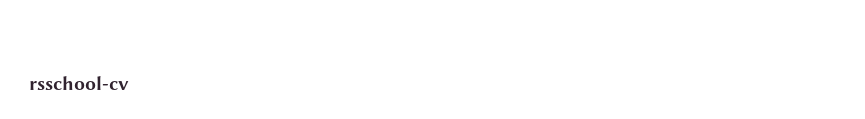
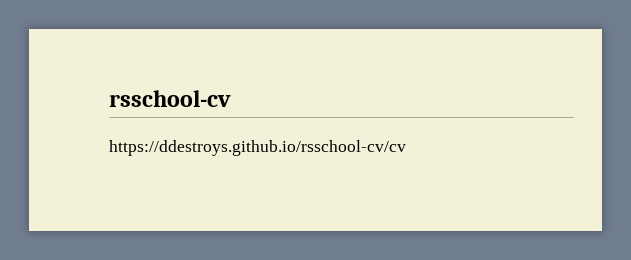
(129, 83) none -> [109,140,406,156] // https://ddestroys.github.io/rsschool-cv/cv

